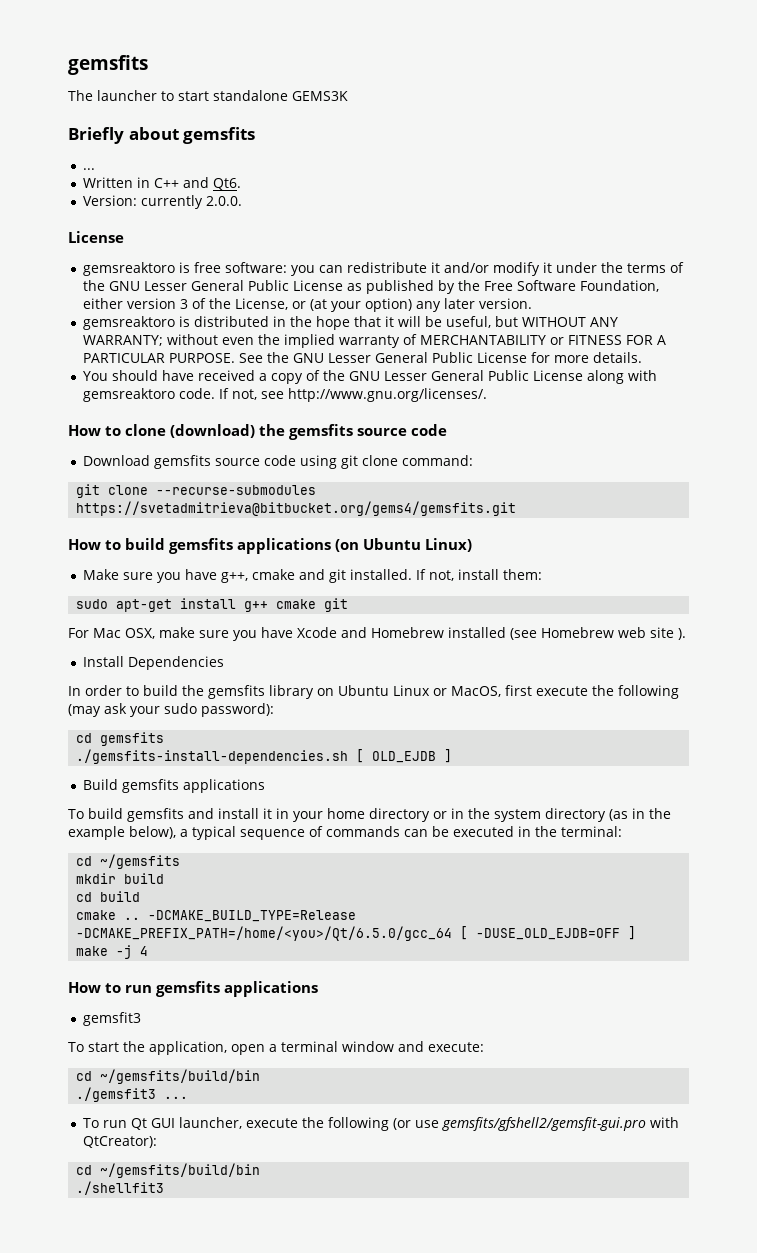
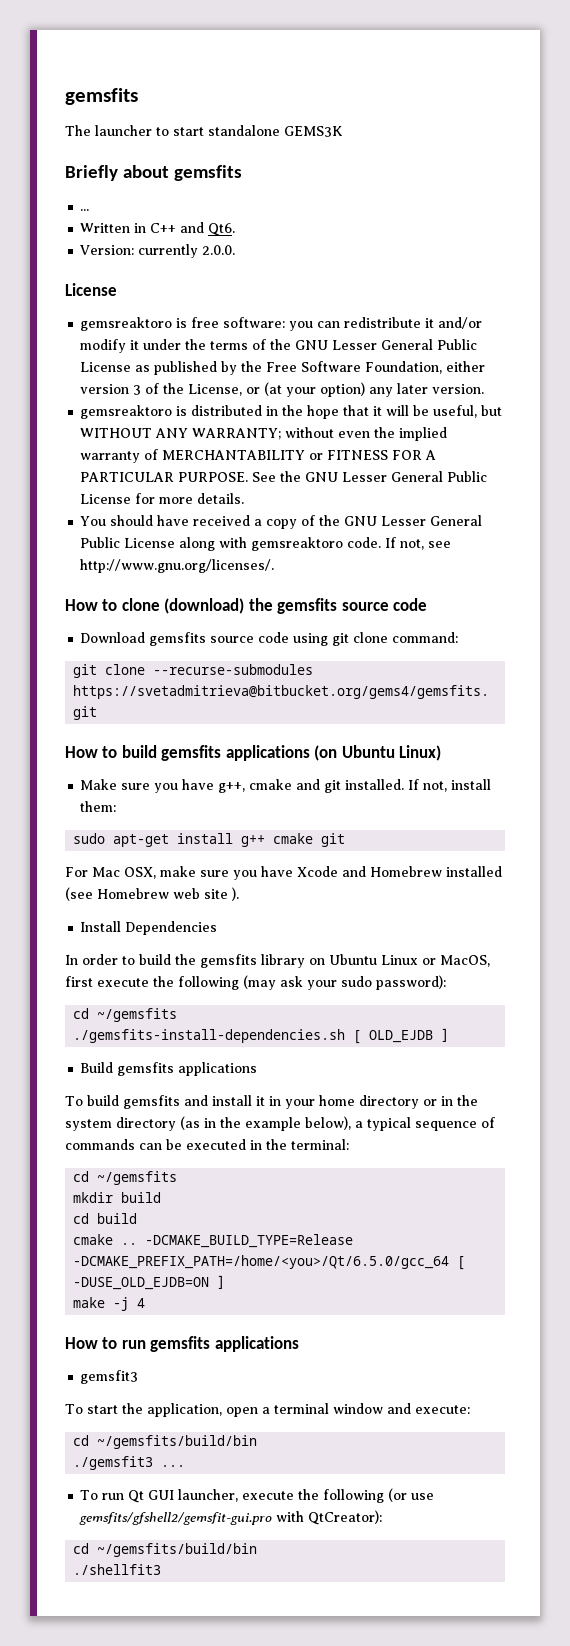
[100,732,165,746] gemsfits -> [97,1008,178,1022] ~/gemsfits
[476,928,621,940] -DUSE_OLD_EJDB=OFF -> [73,1277,210,1290] -DUSE_OLD_EJDB=ON

